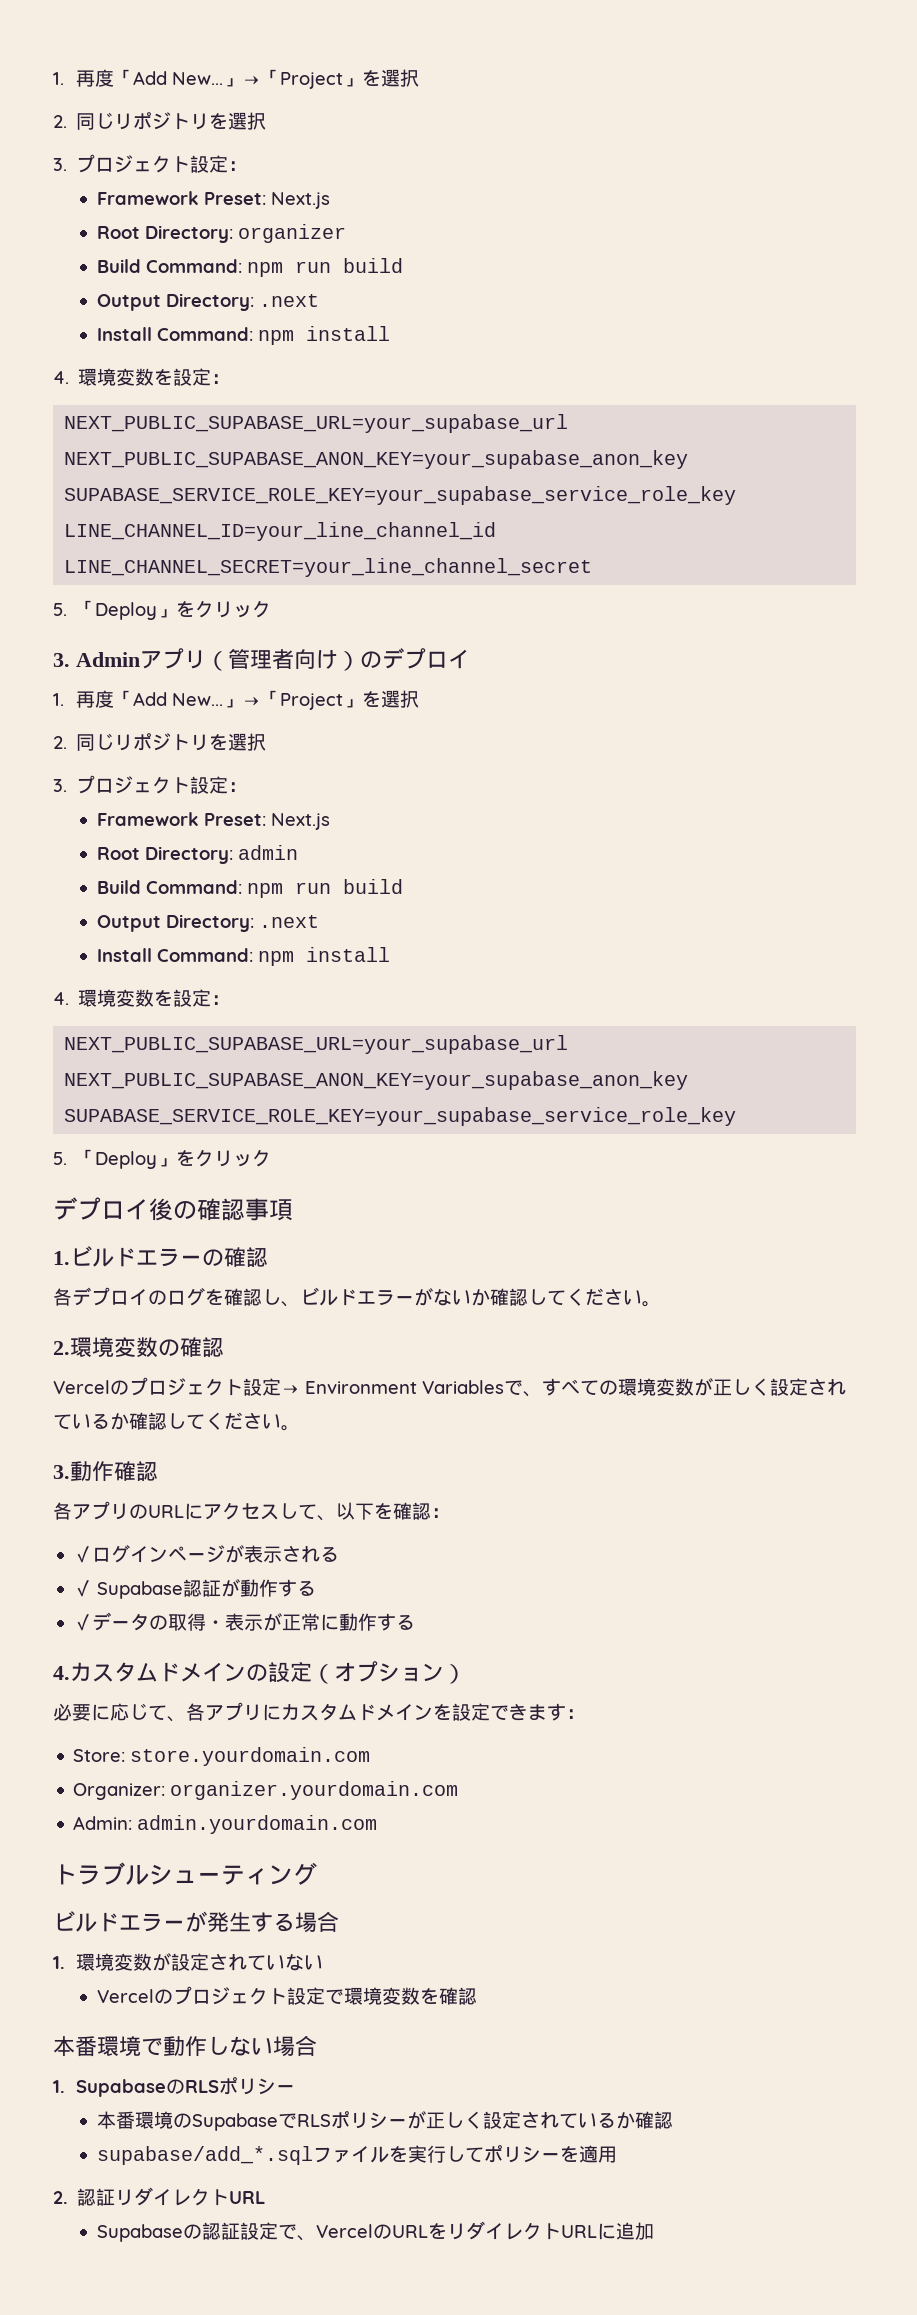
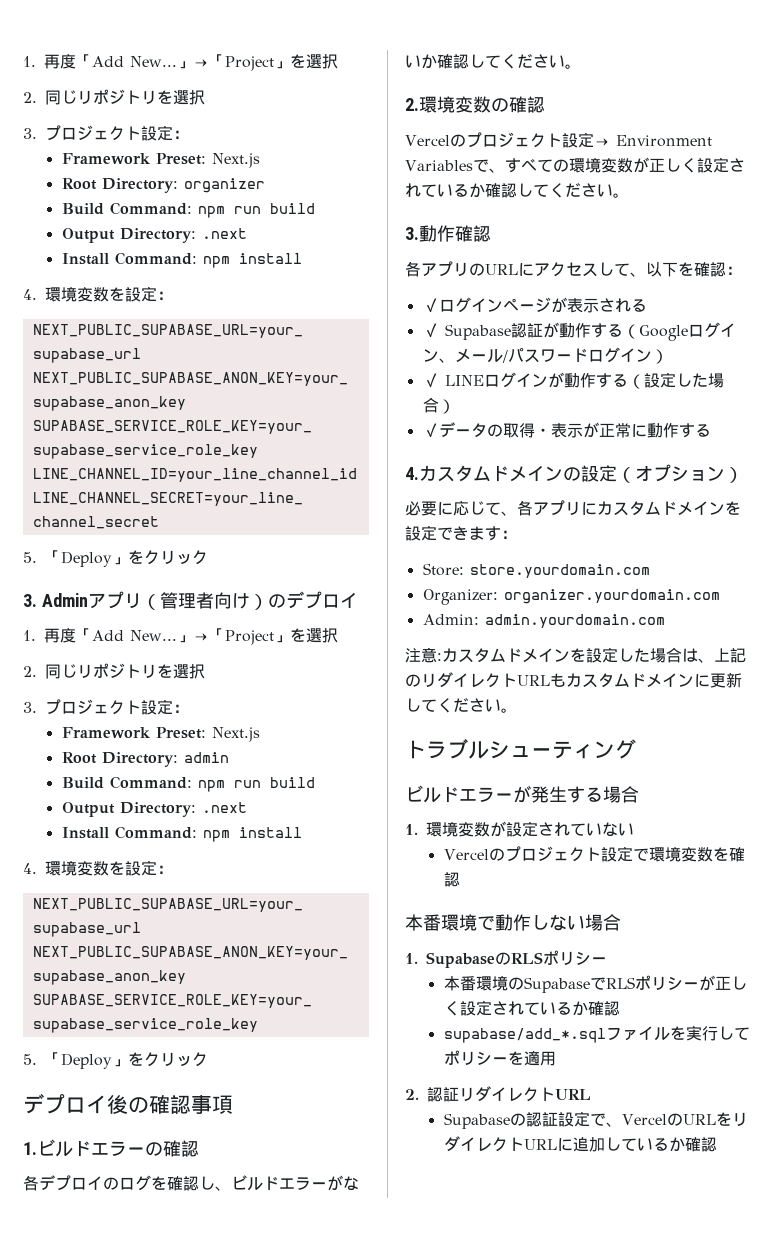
(317, 1588) none -> [622,322,736,341] [422,347,668,364] [422,372,724,389] [422,397,455,414] （Googleログイン、メール/パスワードログイン） // ✓ LINEログインが動作する（設定した場合）
(378, 1824) none -> [405,647,746,663] [405,672,742,688] [405,698,517,713] // 注意:カスタムドメインを設定した場合は、上記のリダイレクトURLもカスタムドメインに更新してください。
(654, 2231) none -> [604,1137,717,1152] しているか確認

